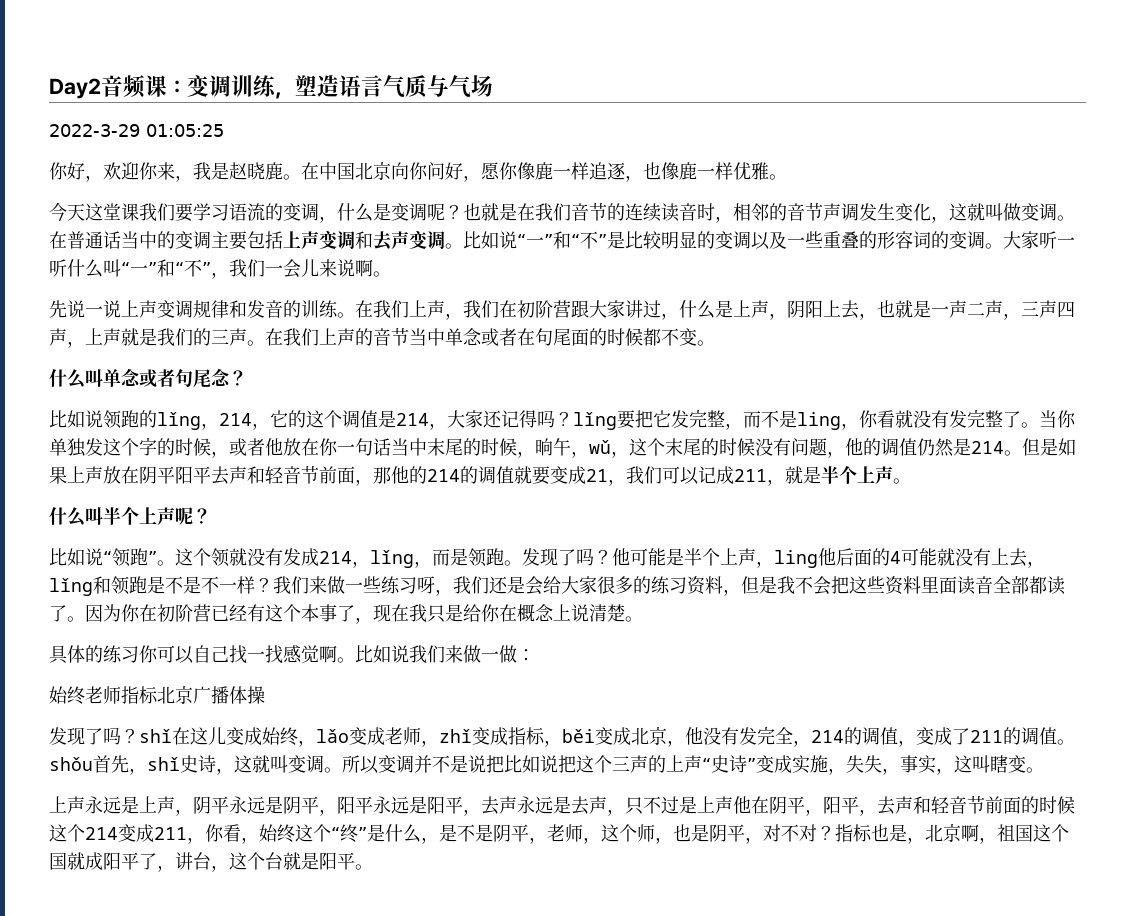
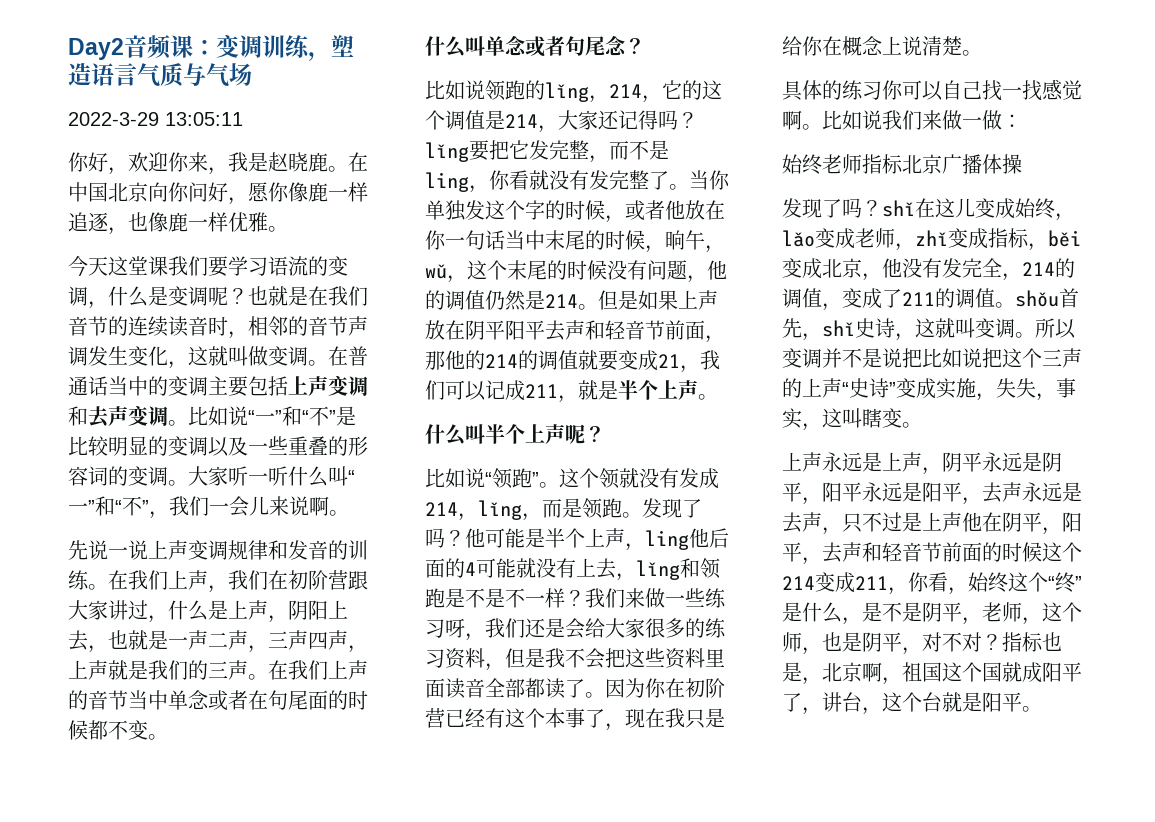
[146,124,224,137] 01:05:25 -> [165,112,243,126] 13:05:11

